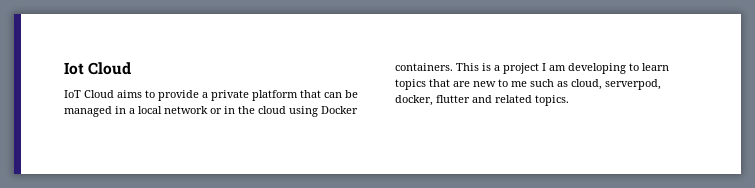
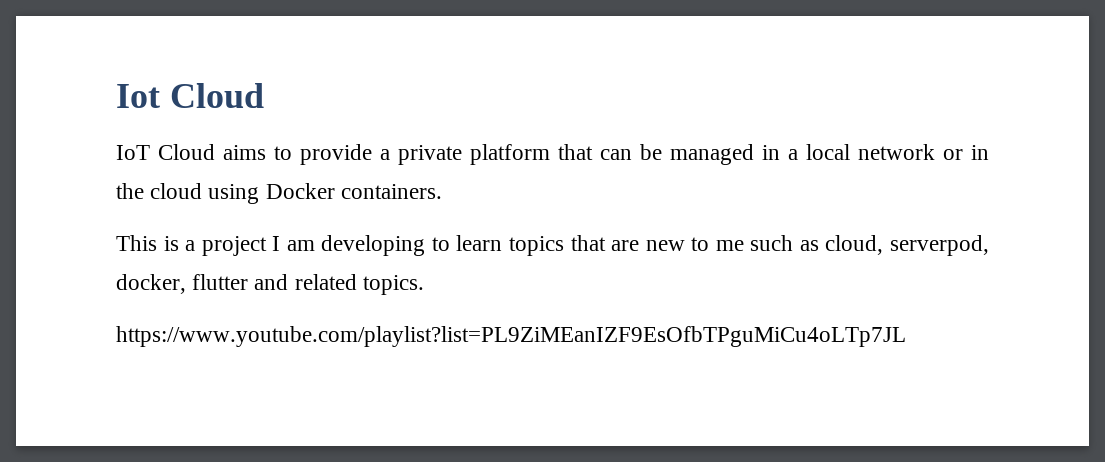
(453, 67) none -> (442, 191) //
(569, 100) none -> [116,326,906,347] // https://www.youtube.com/playlist?list=PL9ZiMEanIZF9EsOfbTPguMiCu4oLTp7JL

